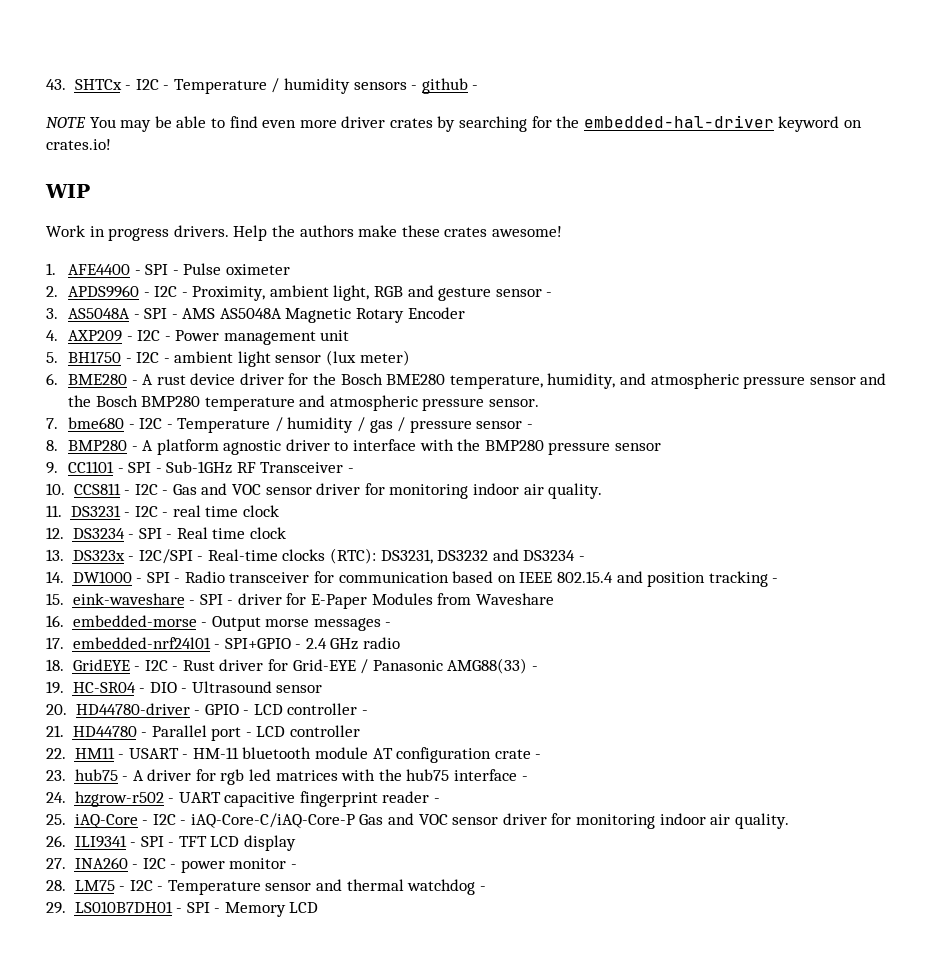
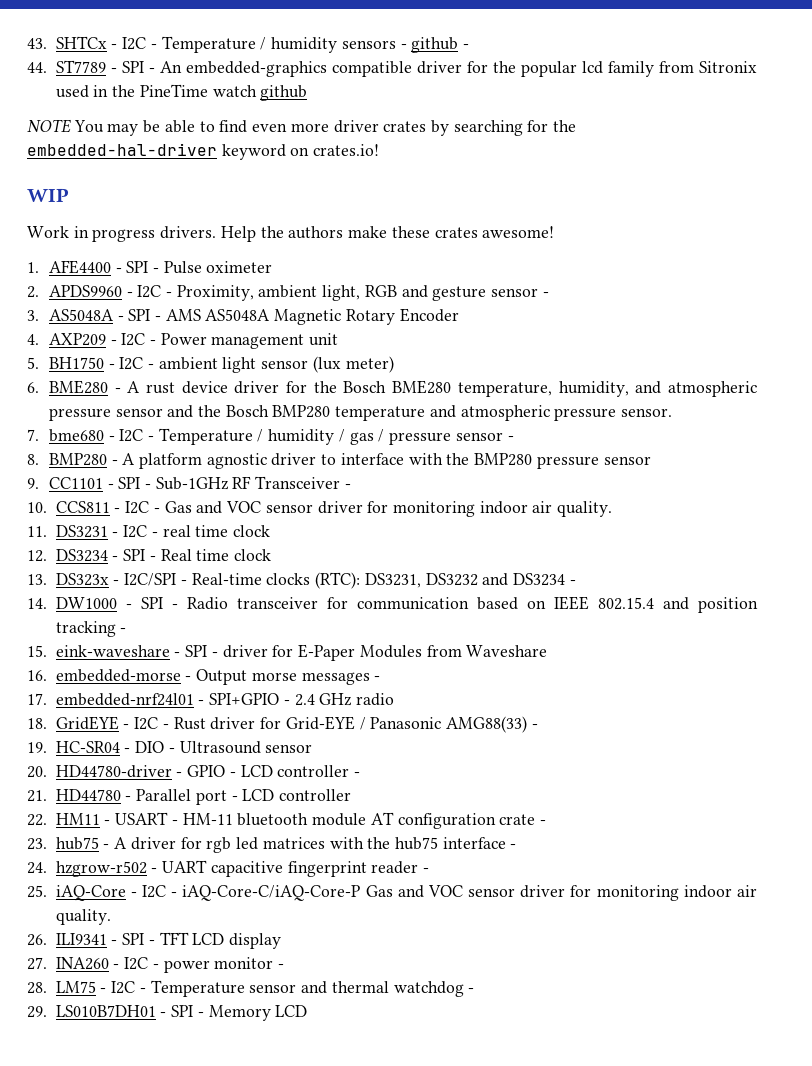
(479, 87) none -> [27,60,757,77] [55,84,308,101] // 44. ST7789 - SPI - An embedded-graphics compatible driver for the popular lcd family from Sitronix used in the PineTime watch github

